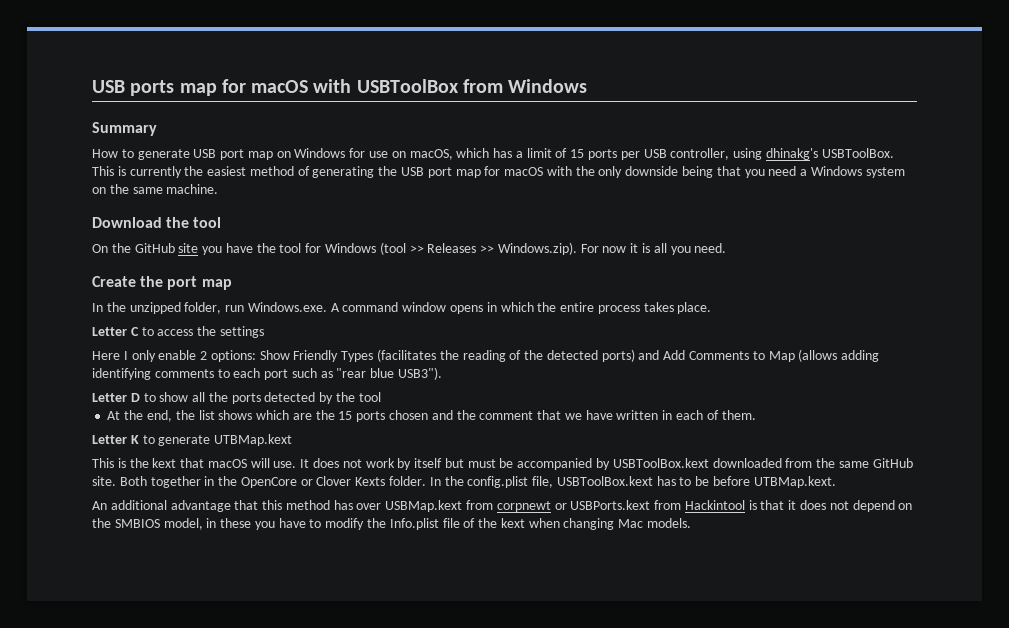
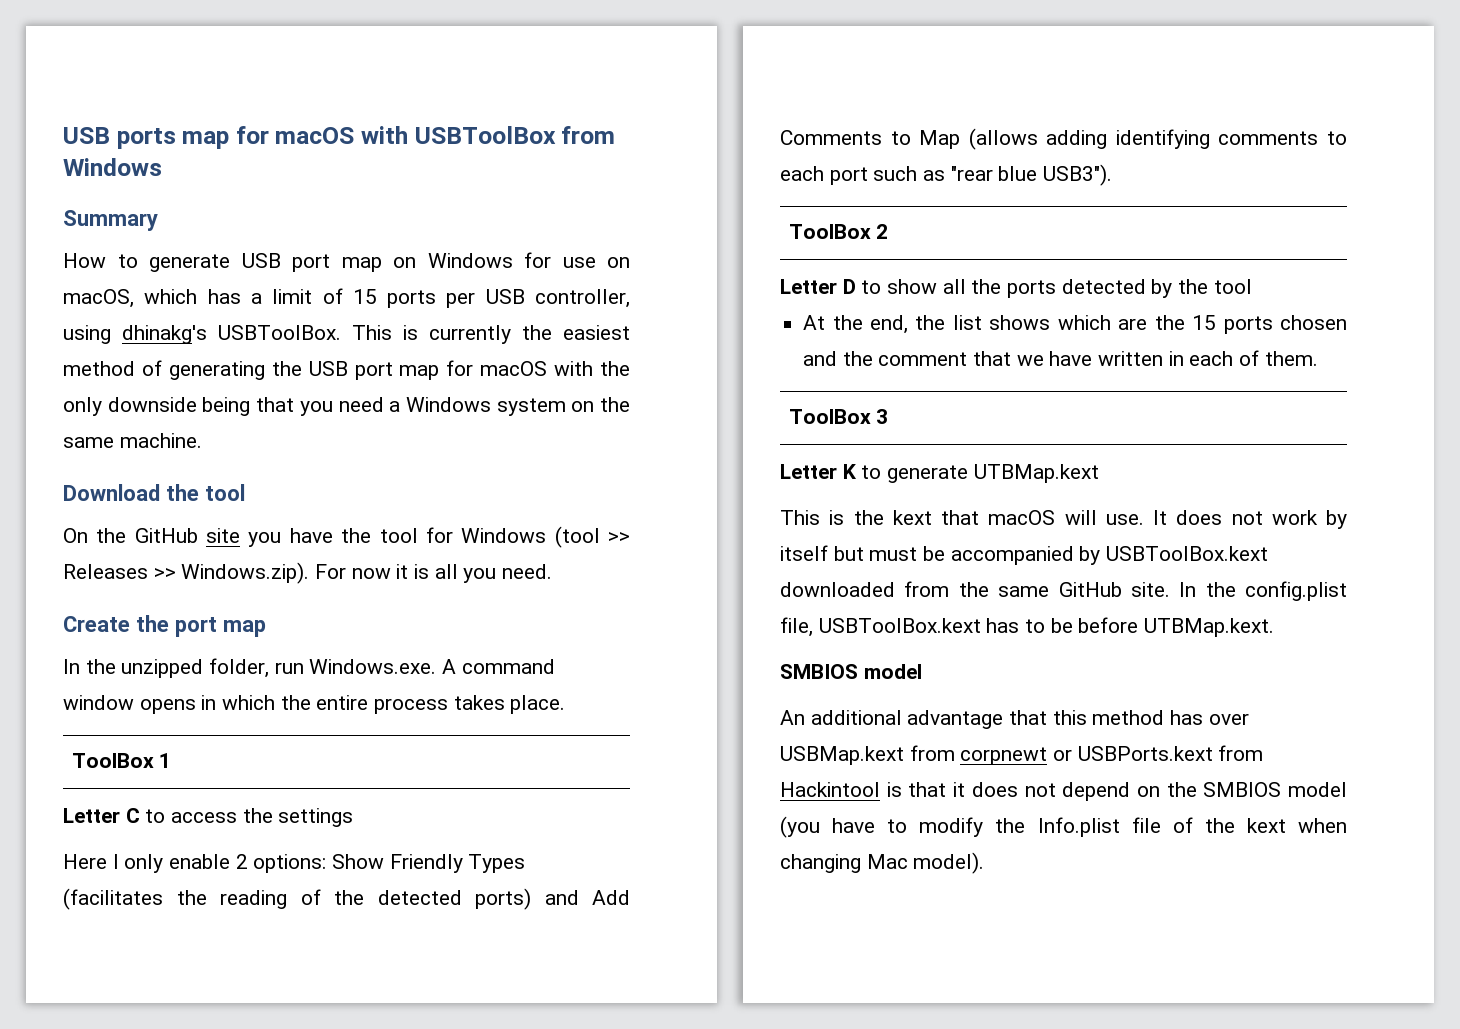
(712, 308) none -> [71,753,172,768] // ToolBox 1
(443, 373) none -> [788,224,889,239] // ToolBox 2
(756, 415) none -> [788,409,889,424] // ToolBox 3
[119,476,427,488] Both together in the OpenCore or Clover Kexts folder. -> (1170, 589) none
(836, 482) none -> [780,664,922,679] // SMBIOS model
[163,518,275,530] model, in these you -> [1288,782,1347,797] [780,816,820,838] model (you
[647,518,692,528] models. -> [913,852,985,874] model).

